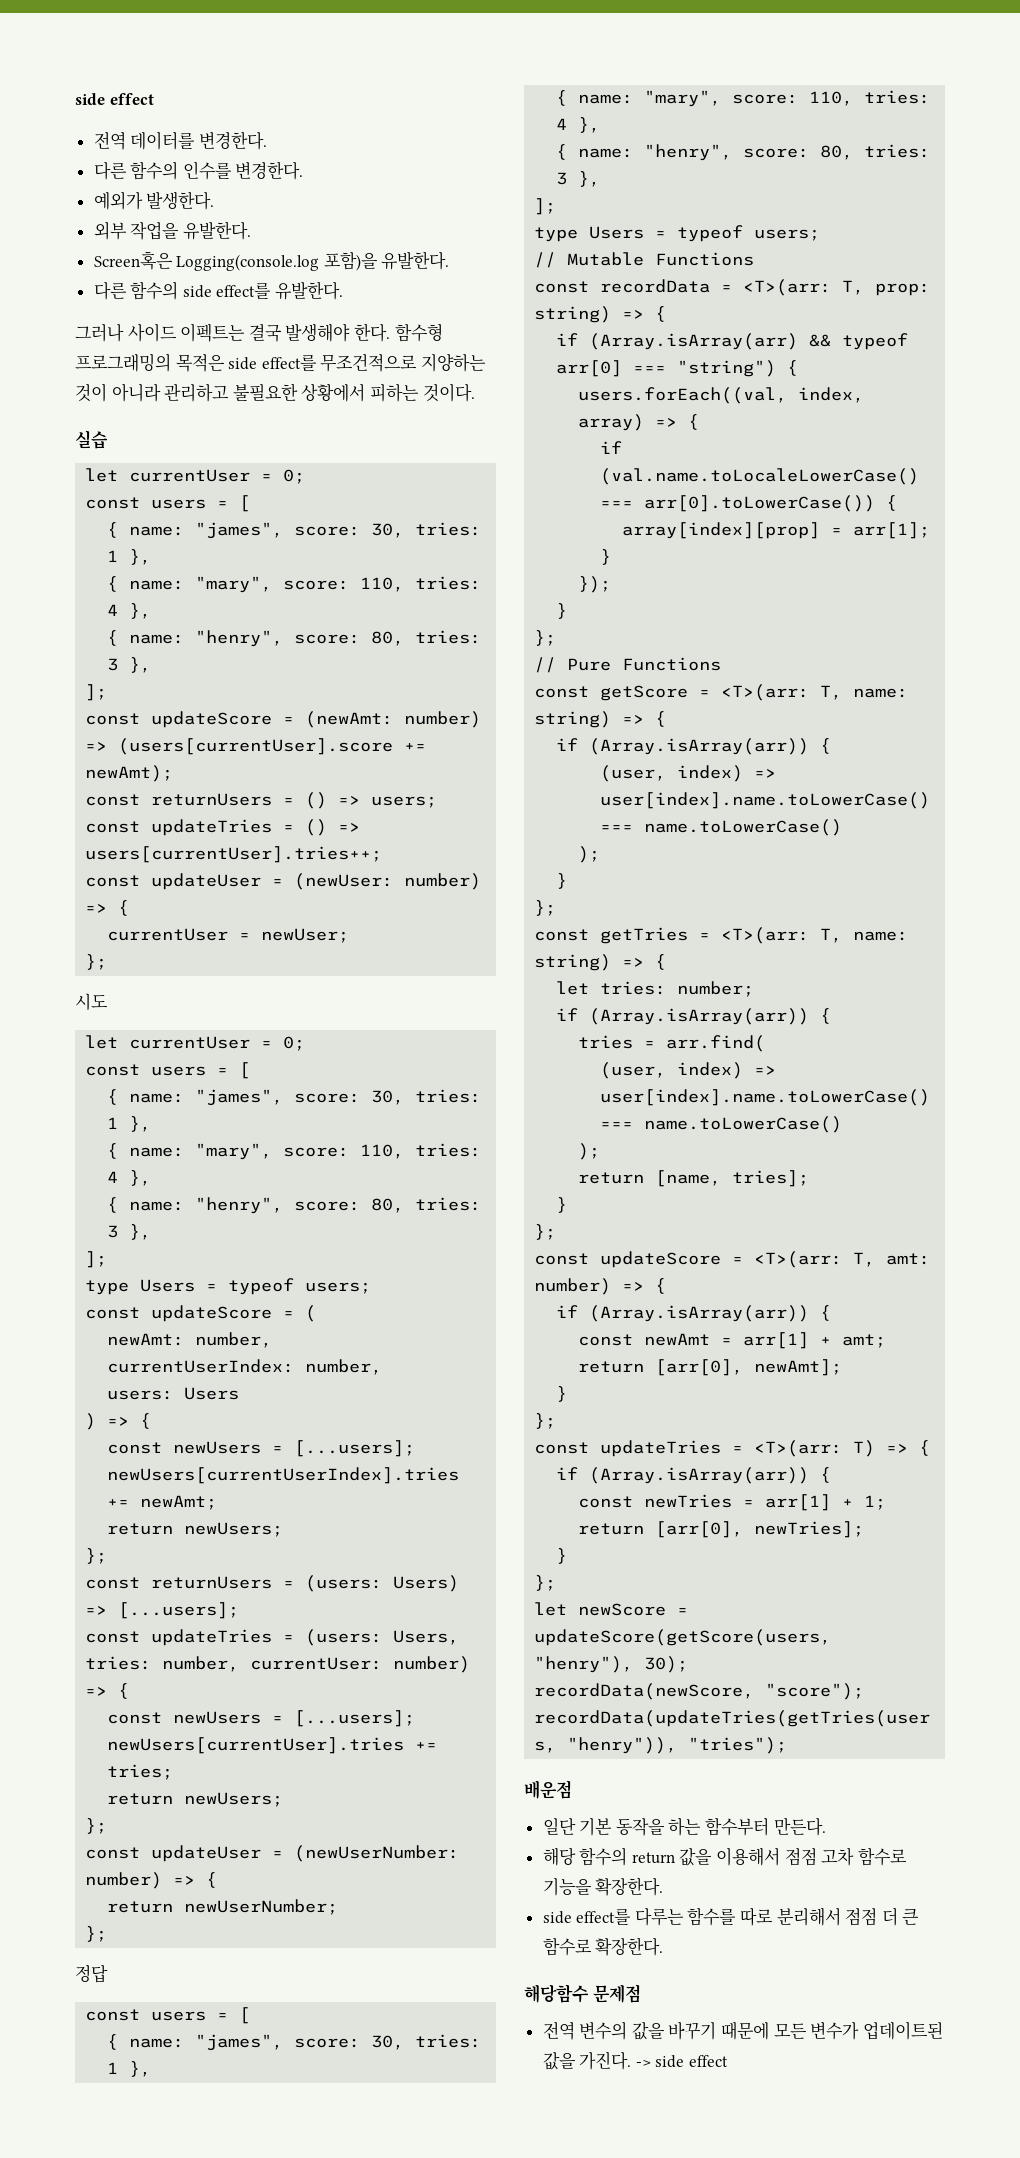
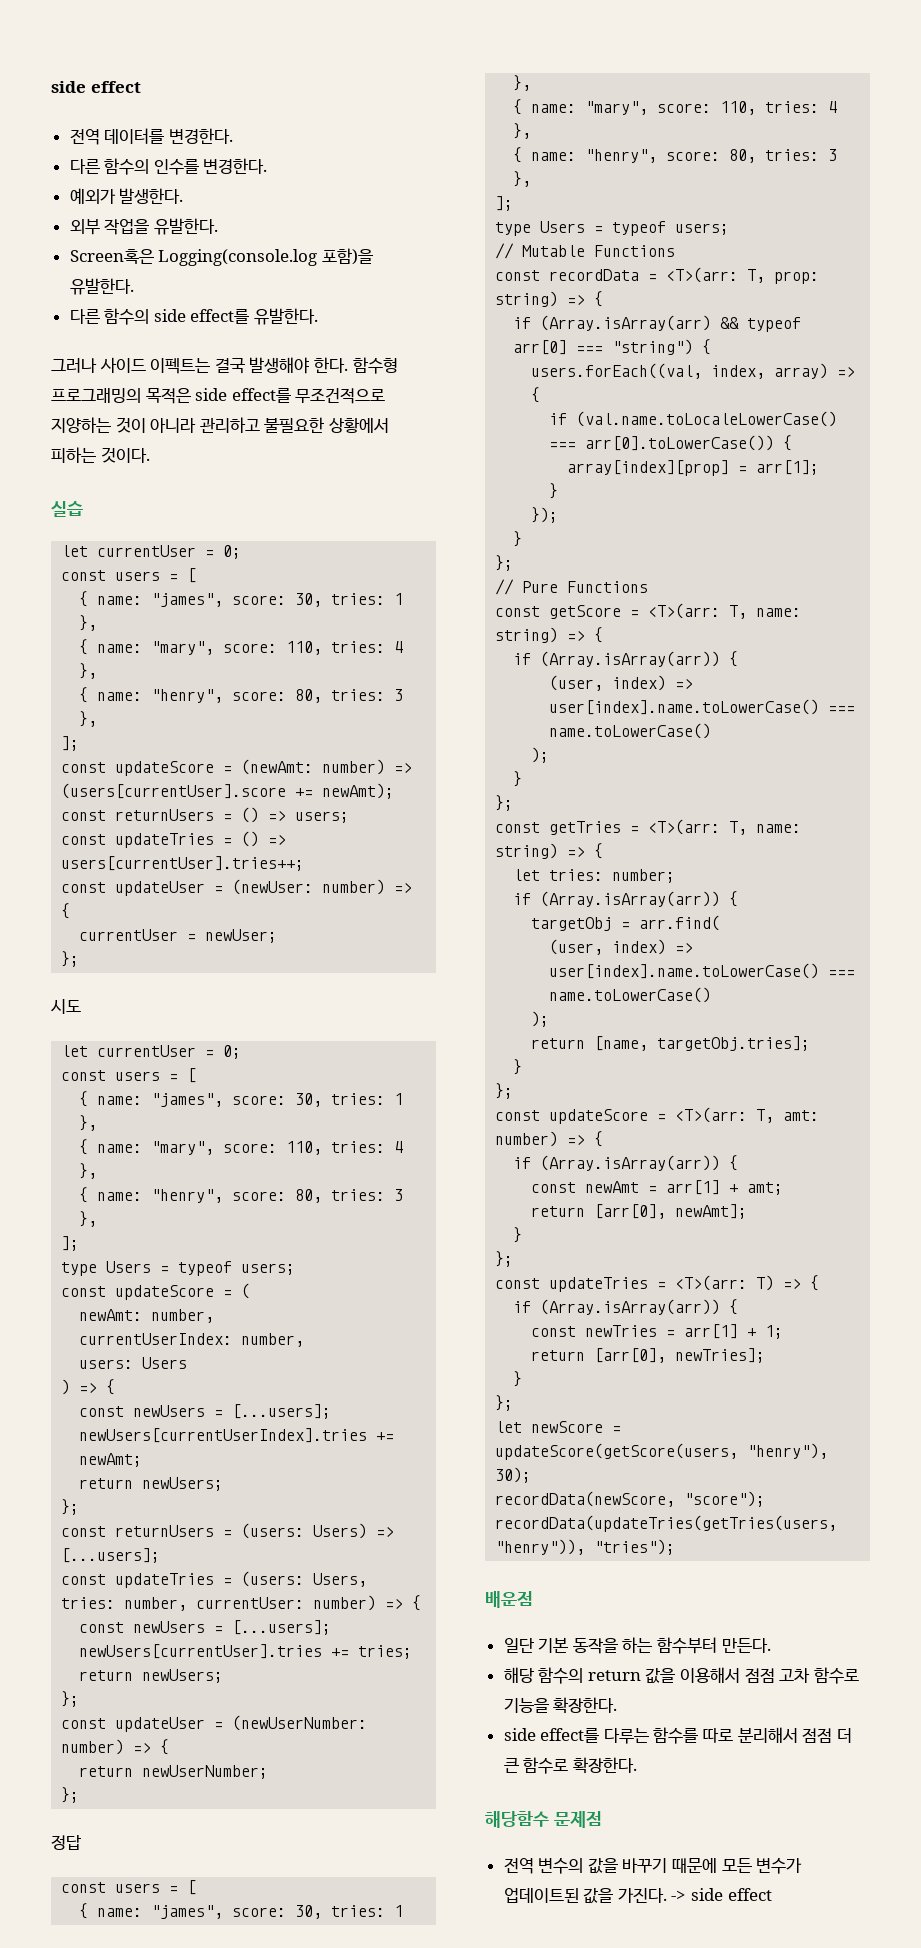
[578,1035,634,1049] tries -> [531,917,613,931] targetObj
[732,1170,810,1187] tries]; -> [657,1036,811,1051] targetObj.tries];

